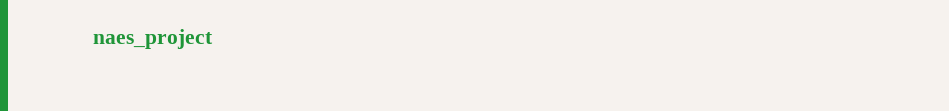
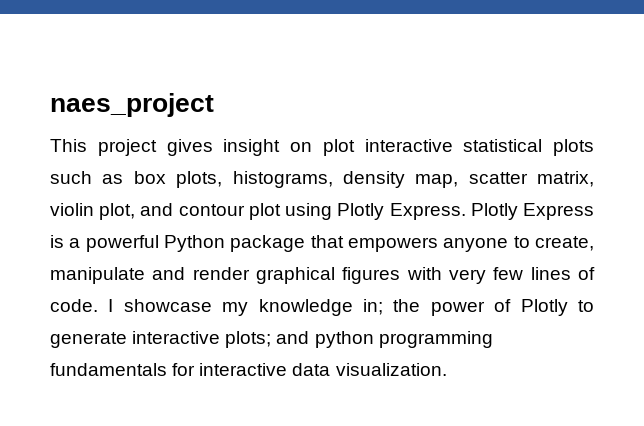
(213, 39) none -> [50,139,594,156] [50,171,594,188] [50,203,594,220] [50,235,594,252] [50,267,595,284] [50,299,594,316] [50,331,493,348] [50,363,447,376] // This project gives insight on plot interactive statistical plots such as box plots, histograms, density map, scatter matrix, violin plot, and contour plot using Plotly Express. Plotly Express is a powerful Python package that empowers anyone to create, manipulate and render graphical figures with very few lines of code. I showcase my knowledge in; the power of Plotly to generate interactive plots; and python programming fundamentals for interactive data visualization.

